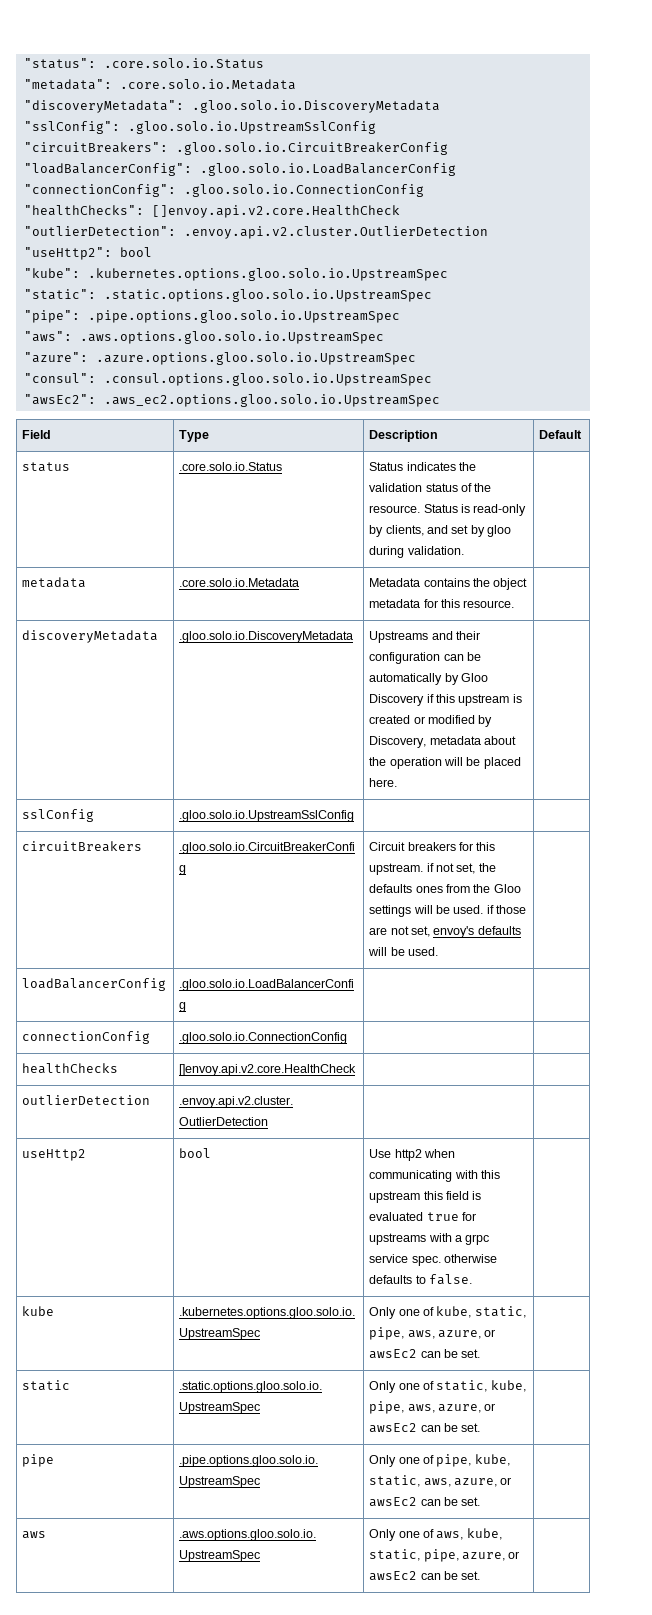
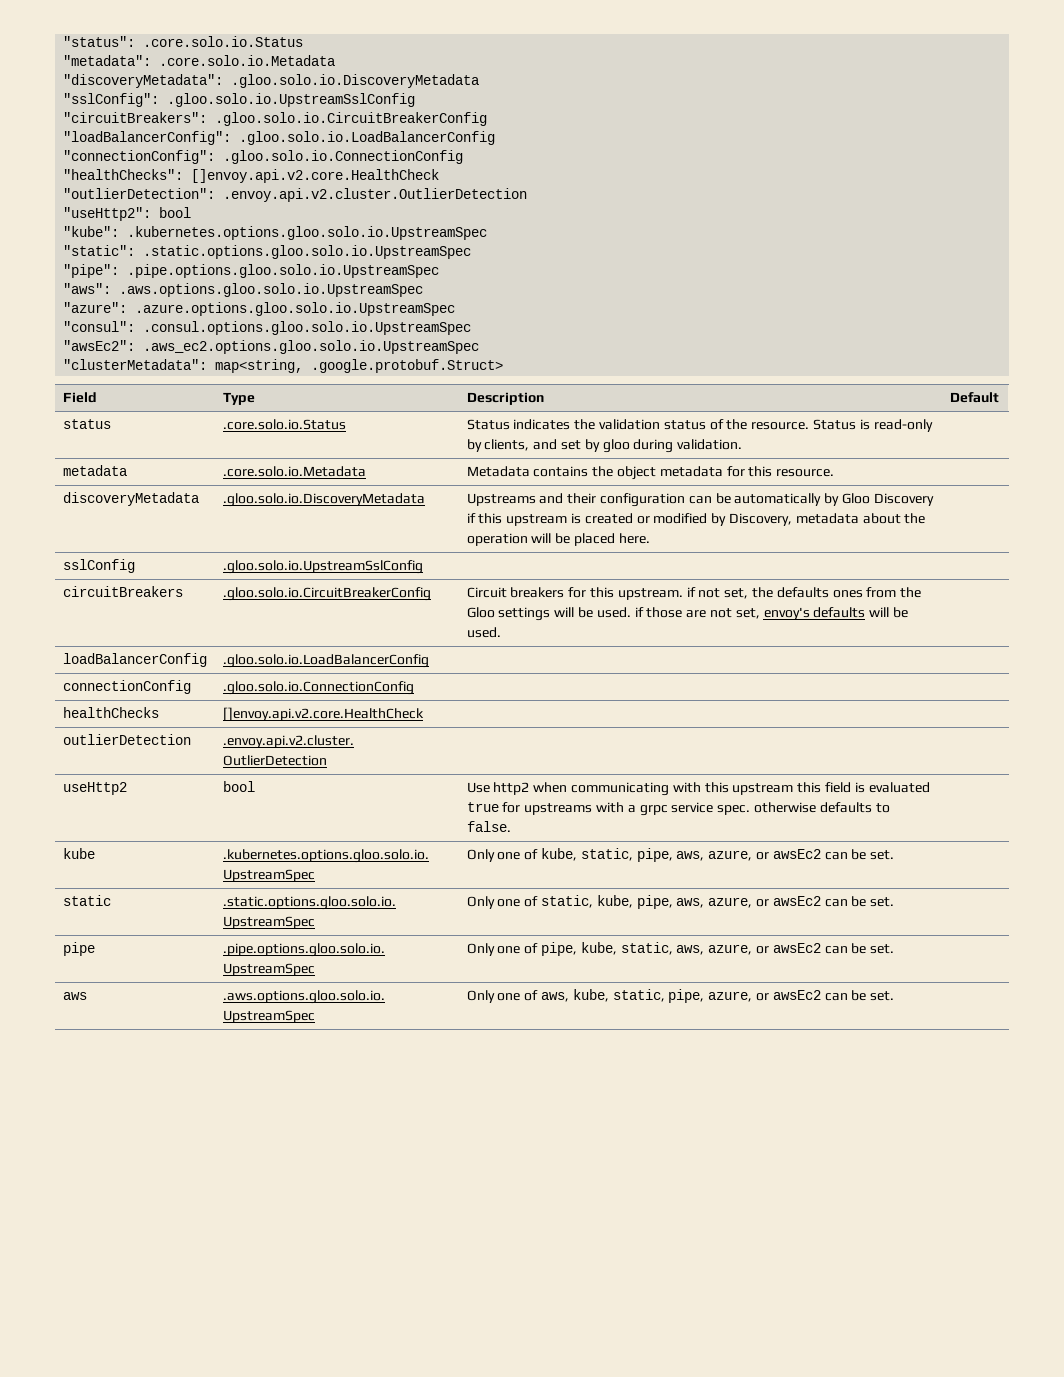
(440, 400) none -> [63,359,504,373] // "clusterMetadata": map<string, .google.protobuf.Struct>

